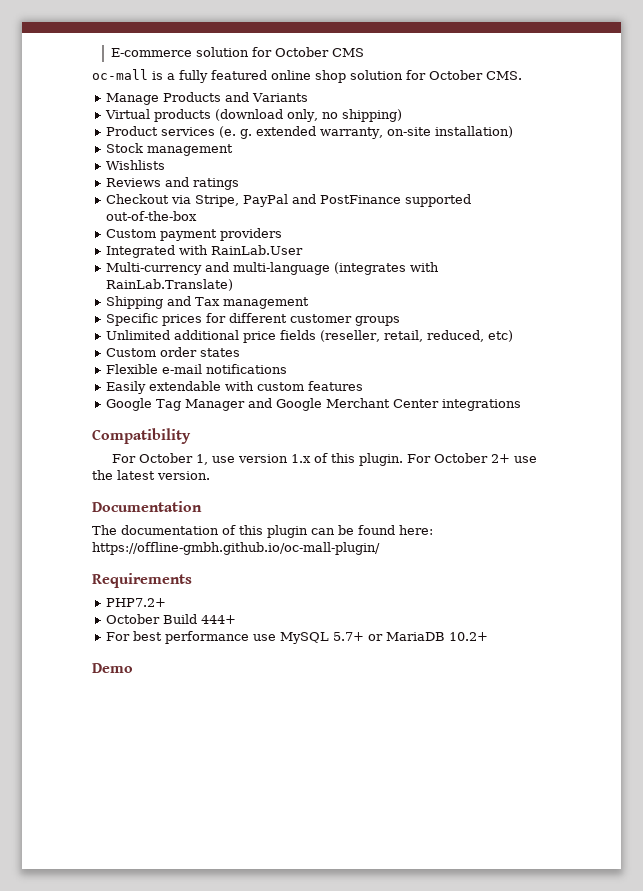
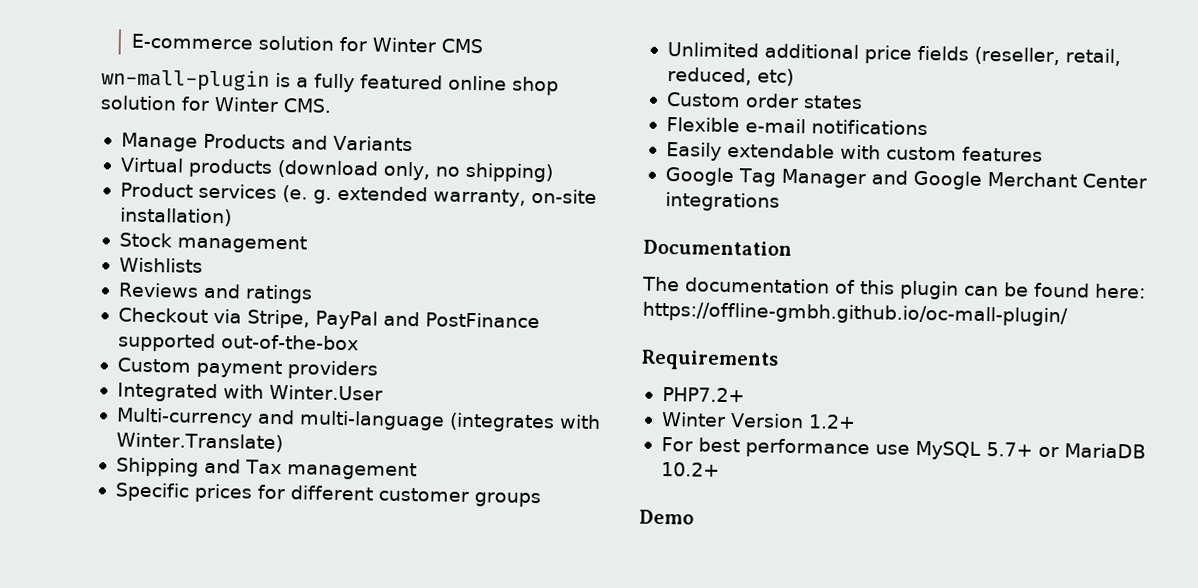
[274,47,329,57] October -> [371,37,436,53] Winter
[92,69,148,80] oc-mall -> [101,68,270,92] wn-mall-plugin
[429,70,483,80] October -> [214,97,279,112] Winter
[211,245,304,255] RainLab.User -> [268,384,383,401] Winter.User
[106,279,234,291] RainLab.Translate) -> [115,432,283,453] Winter.Translate)
[92,428,191,444] [112,453,538,466] [92,470,210,480] // Compatibility // For October 1, use version 1.x of this plugin. For October 2+ use the latest version. -> (780, 202) none
[106,614,237,624] October Build 444+ -> [660,411,856,429] Winter Version 1.2+

